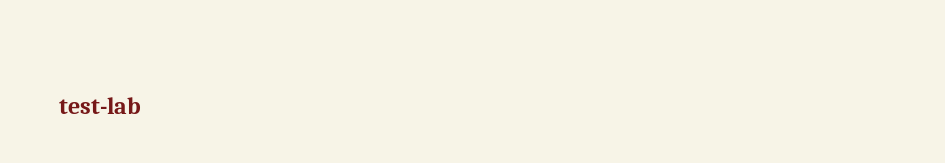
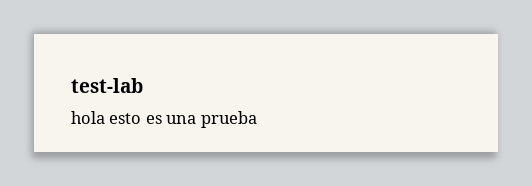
(141, 105) none -> [71,111,257,128] // hola esto es una prueba

